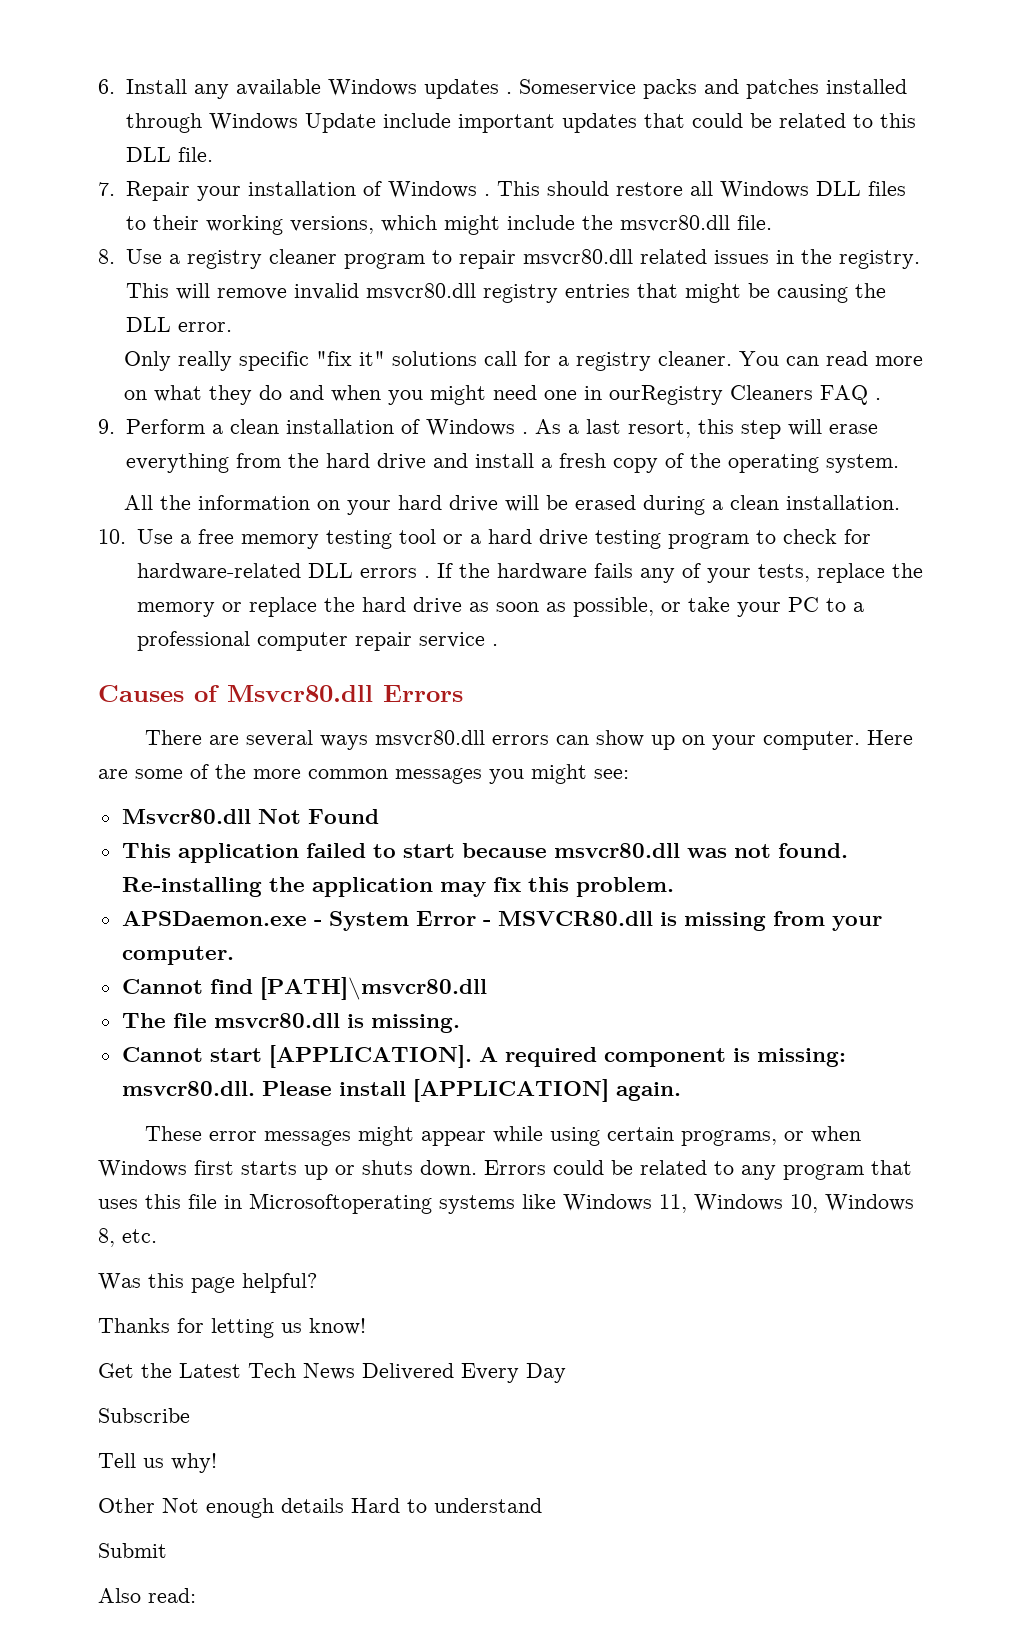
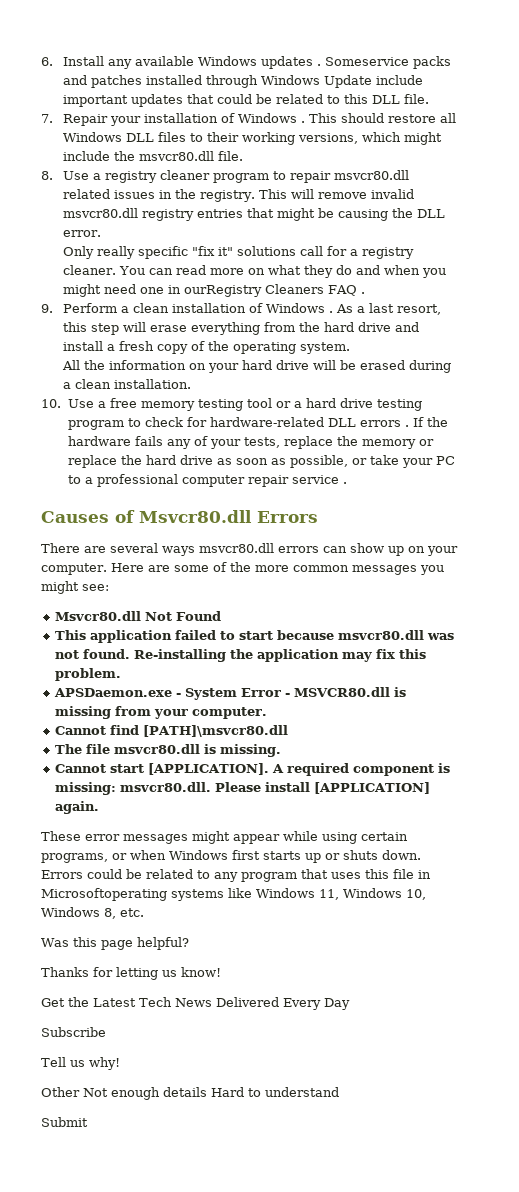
[98,1588,196,1603] // Also read: -> (88, 1122) none

